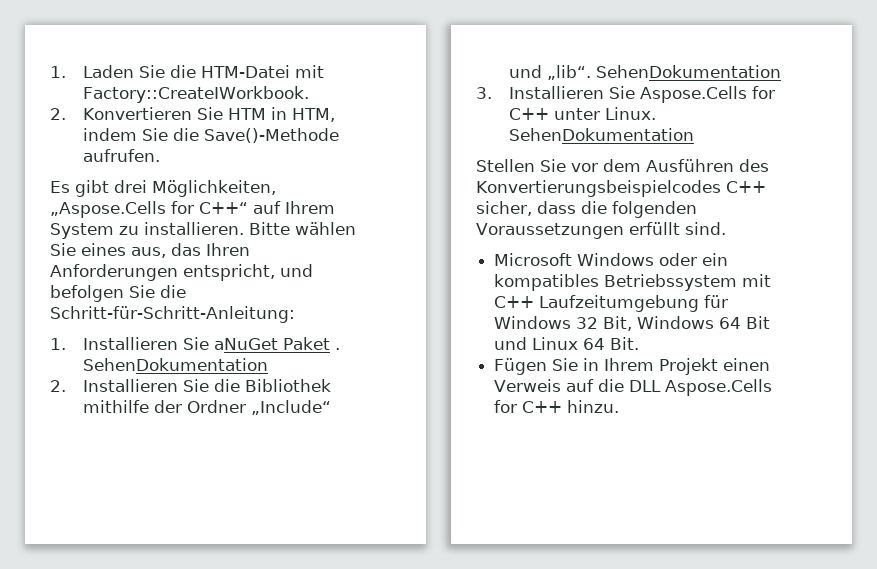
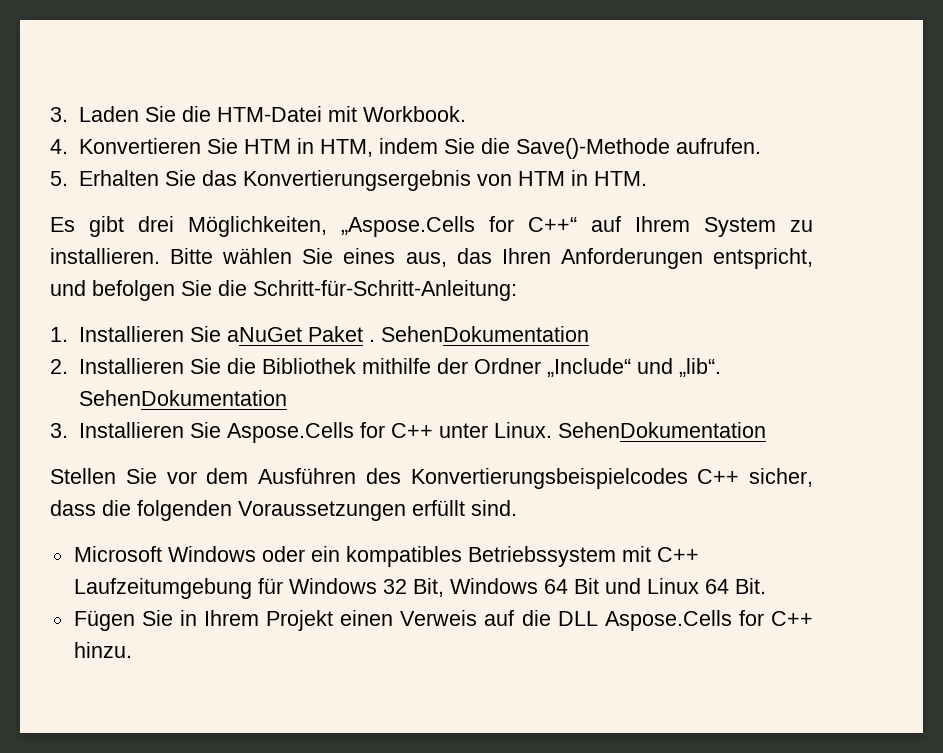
[50,66,66,78] 1. -> [50,107,68,122] 3.
[82,86,309,103] [50,108,66,120] Factory::CreateIWorkbook. // 2. -> [362,106,466,122] [50,139,68,154] Workbook. // 4.
(160, 155) none -> [50,170,647,191] // 5. Erhalten Sie das Konvertierungsergebnis von HTM in HTM.

